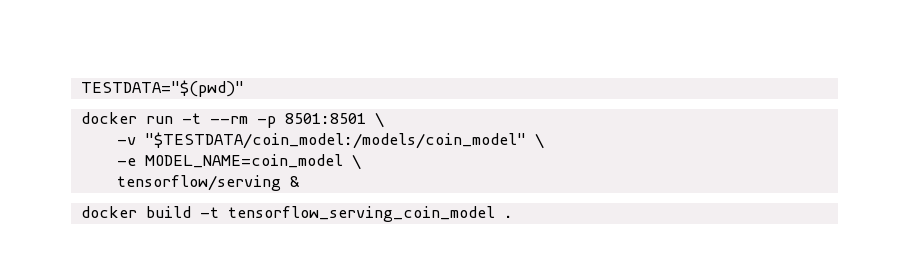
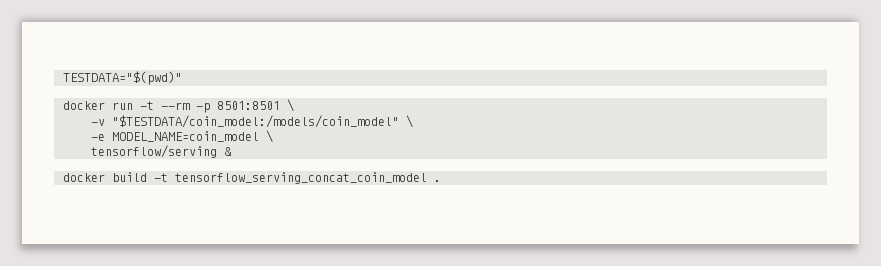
[227,206,495,222] tensorflow_serving_coin_model -> [174,172,427,184] tensorflow_serving_concat_coin_model

